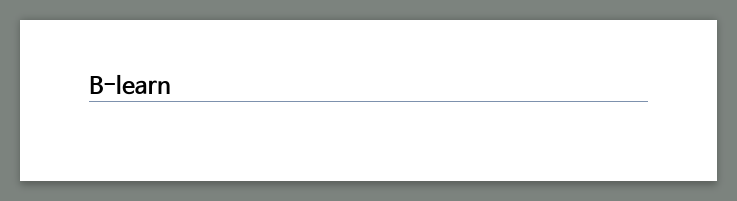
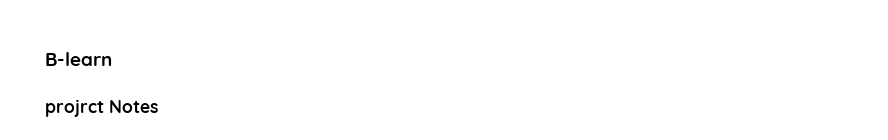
(171, 84) none -> [45,99,158,117] // projrct Notes

